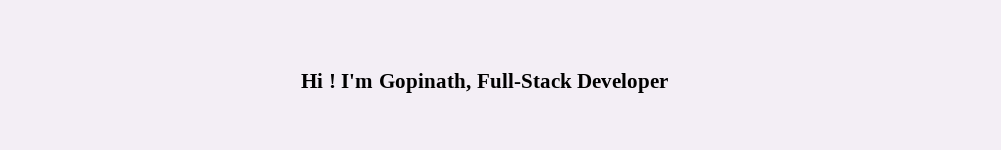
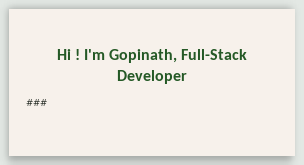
(669, 83) none -> [26,98,47,107] // ###

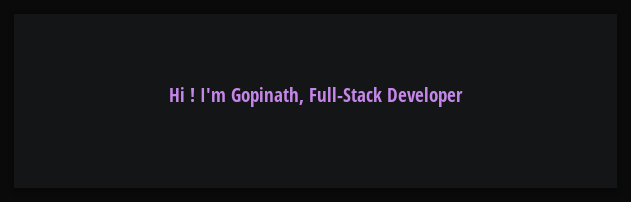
[26,98,47,107] // ### -> (463, 97) none

